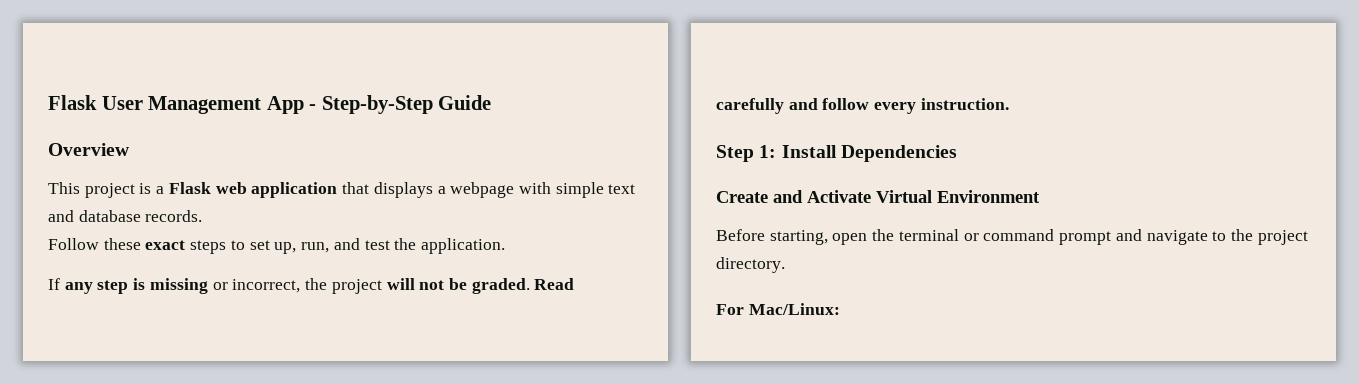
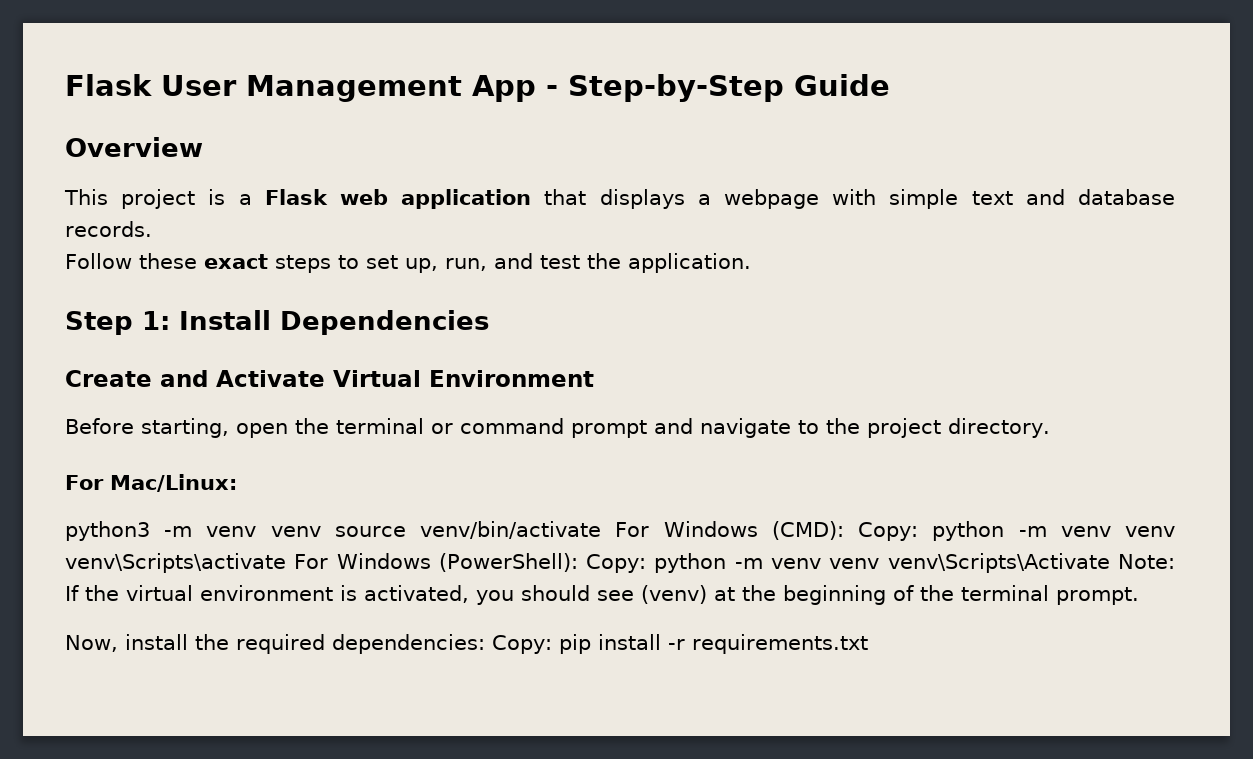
[48,278,575,294] [716,98,1009,114] // If any step is missing or incorrect, the project will not be graded. Read carefully and follow every instruction. -> (751, 263) none
(840, 309) none -> [65,521,1176,541] [65,553,1175,573] [65,585,1139,605] [65,634,868,654] // python3 -m venv venv source venv/bin/activate For Windows (CMD): Copy: python -m venv venv venv\Scripts\activate For Windows (PowerShell): Copy: python -m venv venv venv\Scripts\Activate Note: If the virtual environment is activated, you should see (venv) at the beginning of the terminal prompt. // Now, install the required dependencies: Copy: pip install -r requirements.txt

